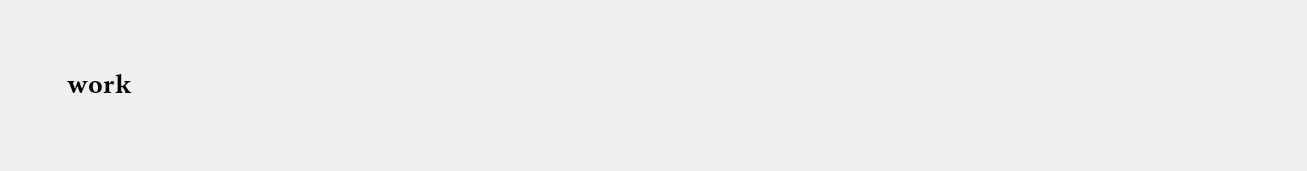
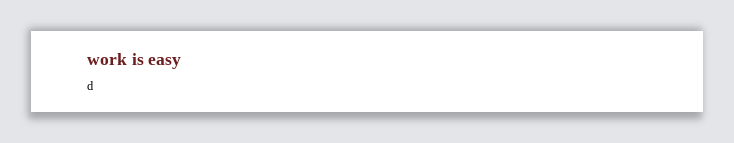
(132, 83) none -> [131,53,182,69] [87,81,94,90] is easy // d

